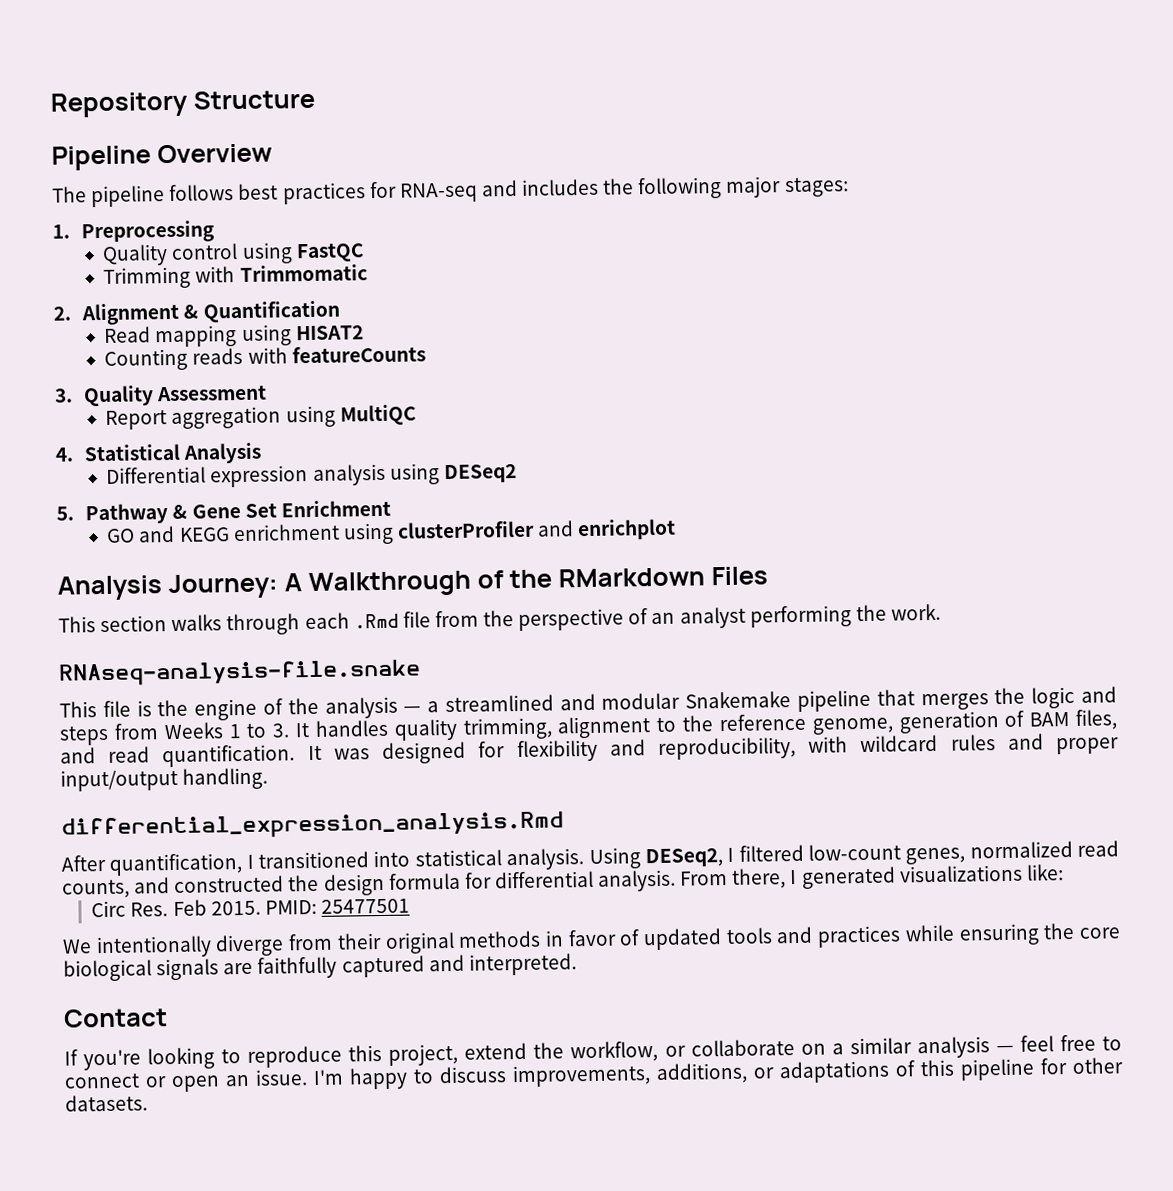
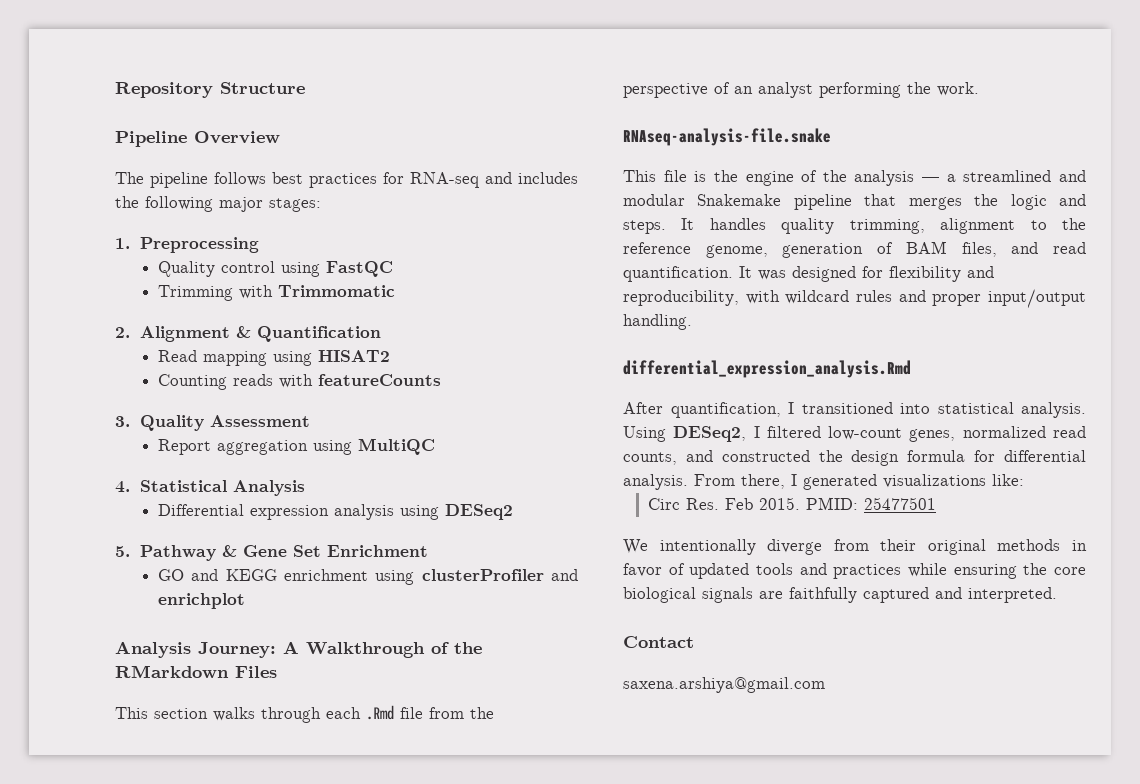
[59,722,291,746] steps from Weeks 1 to 3. -> [623,220,666,234] steps.
[64,1034,1123,1071] [64,1057,1123,1093] [65,1094,148,1112] If you're looking to reproduce this project, extend the workflow, or collaborate on a similar analysis — feel free to connect or open an issue. I'm happy to discuss improvements, additions, or adaptations of this pipeline for other datasets. -> [623,677,825,693] saxena.arshiya@gmail.com

